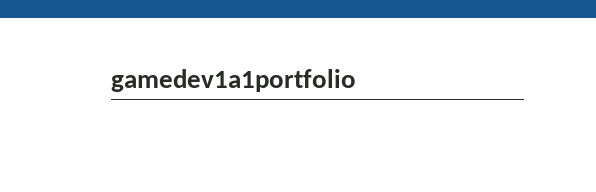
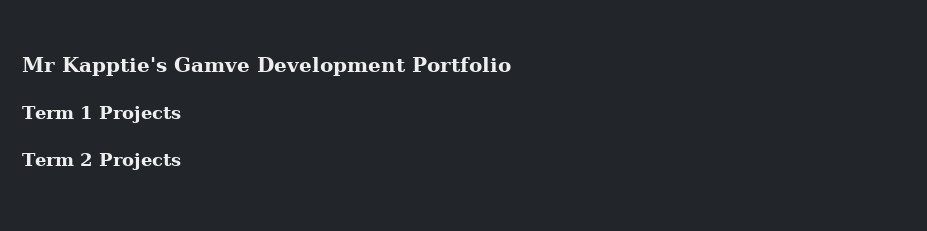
[111,69,356,92] gamedev1a1portfolio -> [22,57,511,76] [22,106,181,123] [22,153,181,170] Mr Kapptie's Gamve Development Portfolio // Term 1 Projects // Term 2 Projects

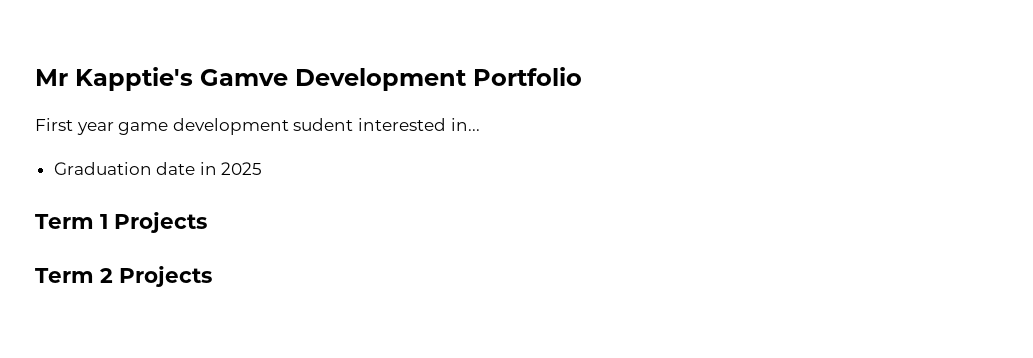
(511, 64) none -> [35,118,480,135] [53,162,263,175] // First year game development sudent interested in... // Graduation date in 2025

